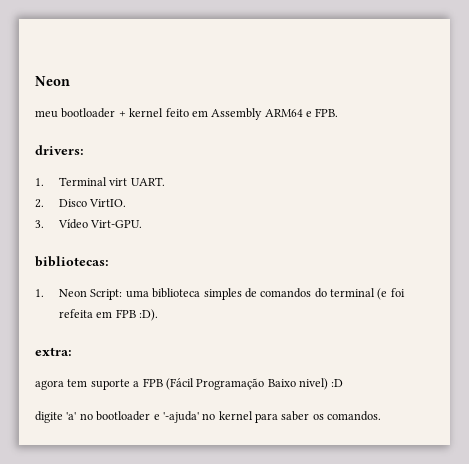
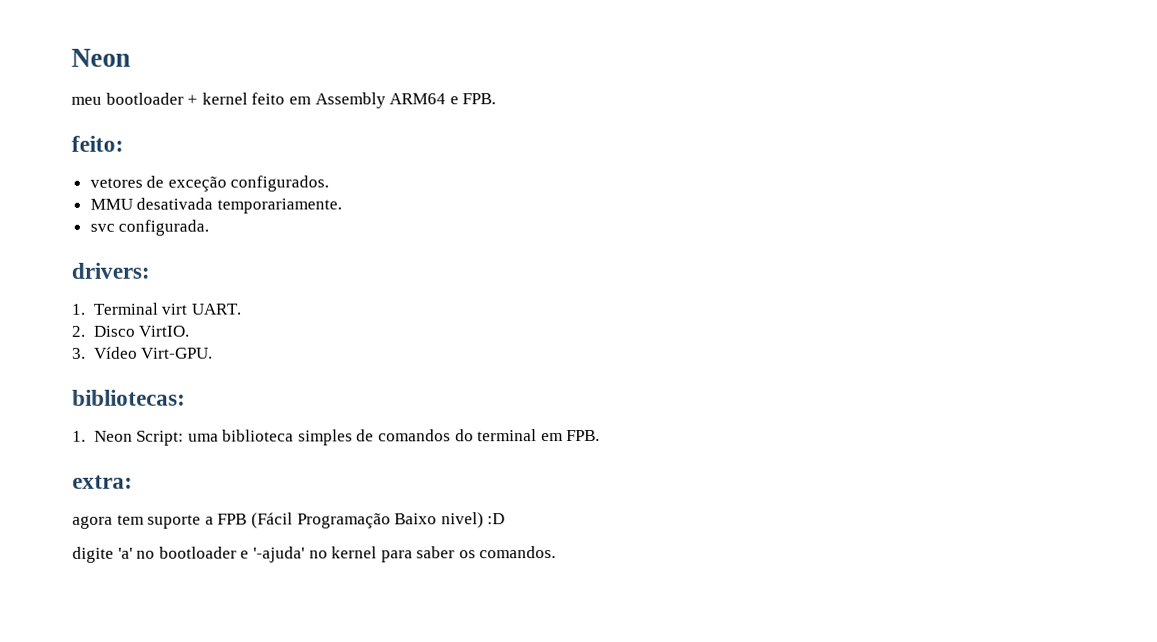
(339, 112) none -> [71,135,124,152] [89,175,330,192] [89,197,342,214] [89,219,210,236] // feito: // vetores de exceção configurados. // MMU desativada temporariamente. // svc configurada.
[377,288,405,300] [59,309,159,321] (e foi refeita em FPB :D). -> [540,429,601,442] em FPB.

